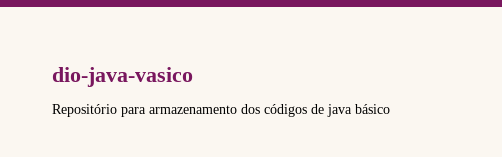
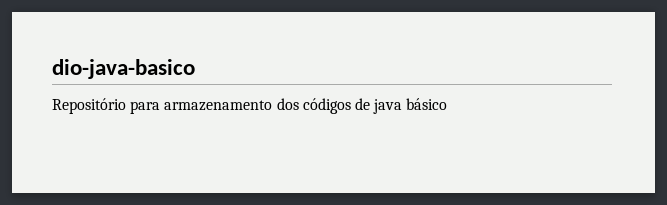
[52,67,193,87] dio-java-vasico -> [52,59,195,79] dio-java-basico

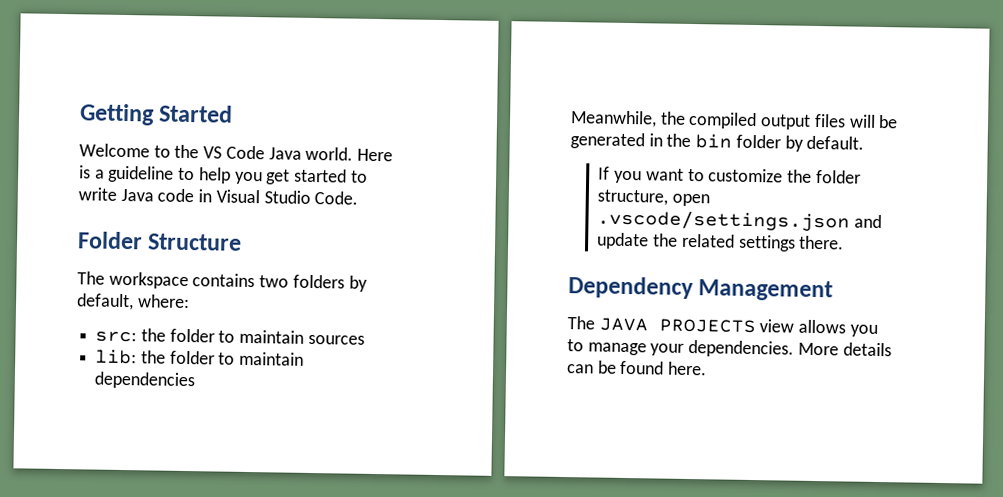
[52,59,195,79] [52,98,448,114] dio-java-basico // Repositório para armazenamento dos códigos de java básico -> [79,103,234,126] [79,143,394,162] [79,165,368,185] [78,187,359,205] [77,231,243,251] [77,271,368,292] [76,293,190,311] [95,328,365,345] [95,349,305,366] [94,371,196,390] [570,110,899,130] [570,132,865,152] [598,166,861,184] [597,189,711,207] [597,209,883,232] [597,232,845,252] [568,276,834,302] [567,316,878,337] [567,339,892,358] [567,360,708,376] Getting Started // Welcome to the VS Code Java world. Here is a guideline to help you get started to write Java code in Visual Studio Code. // Folder Structure // The workspace contains two folders by default, where: // src: the folder to maintain sources // lib: the folder to maintain dependencies // Meanwhile, the compiled output files will be generated in the bin folder by default. // If you want to customize the folder structure, open .vscode/settings.json and update the related settings there. // Dependency Management // The JAVA PROJECTS view allows you to manage your dependencies. More details can be found here.

